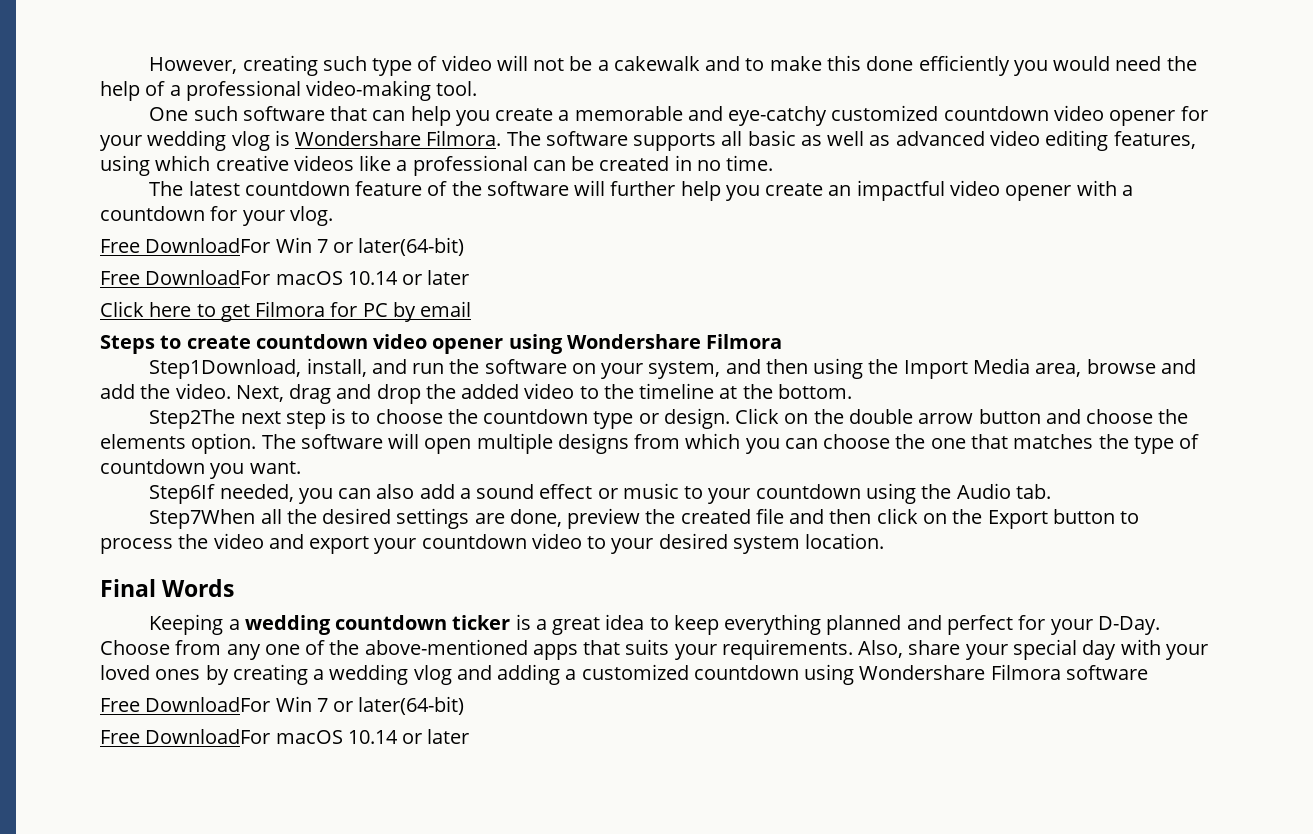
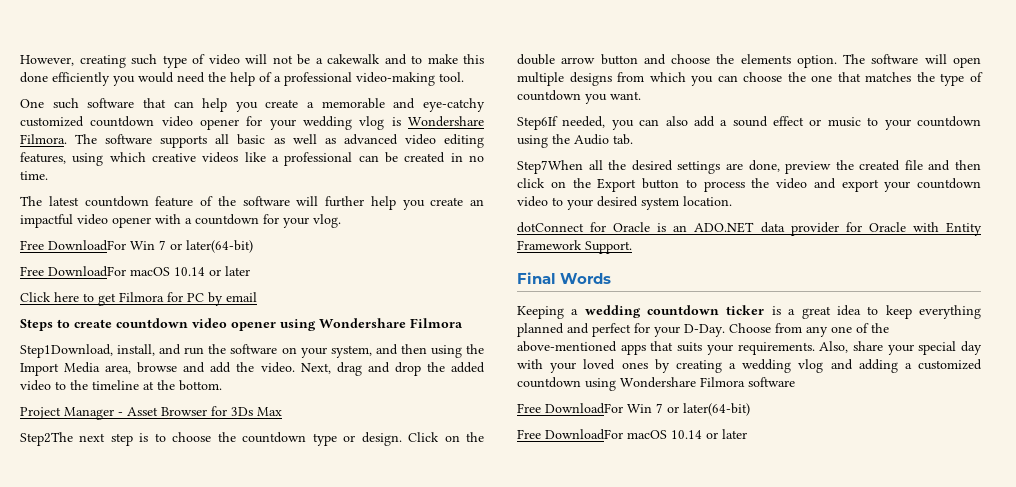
(852, 391) none -> [20,406,282,420] // Project Manager - Asset Browser for 3Ds Max
(885, 541) none -> [517,222,982,236] [517,240,632,254] // dotConnect for Oracle is an ADO.NET data provider for Oracle with Entity Framework Support.

